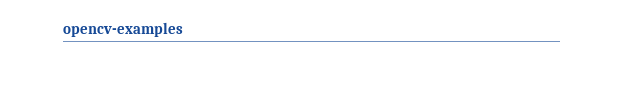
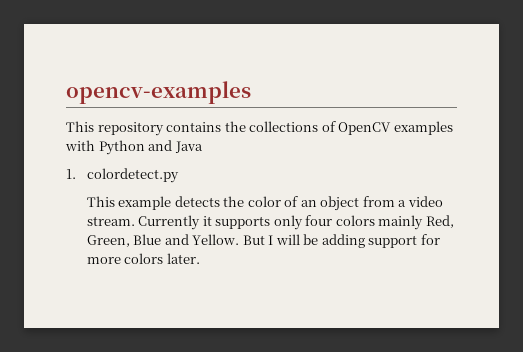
(183, 29) none -> [66,121,453,136] [65,140,203,155] [66,168,179,183] [86,196,443,211] [86,215,454,230] [86,234,440,248] [86,253,200,264] // This repository contains the collections of OpenCV examples with Python and Java // 1. colordetect.py // This example detects the color of an object from a video stream. Currently it supports only four colors mainly Red, Green, Blue and Yellow. But I will be adding support for more colors later.

